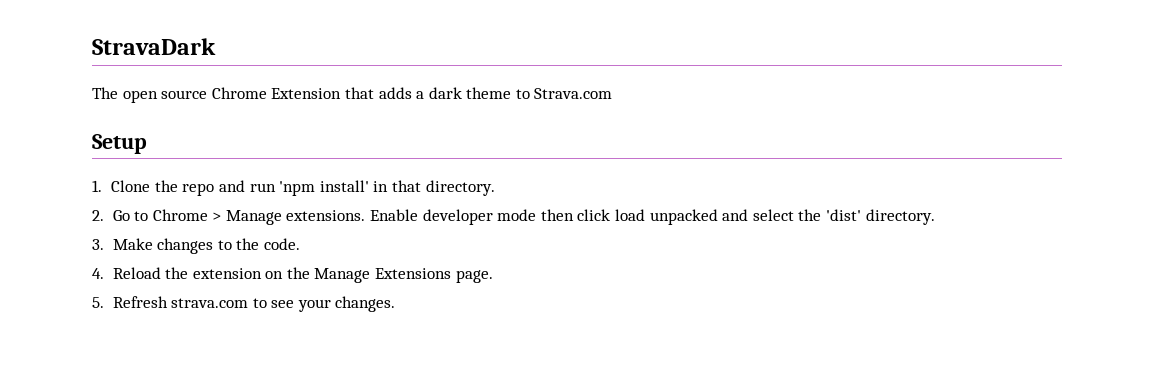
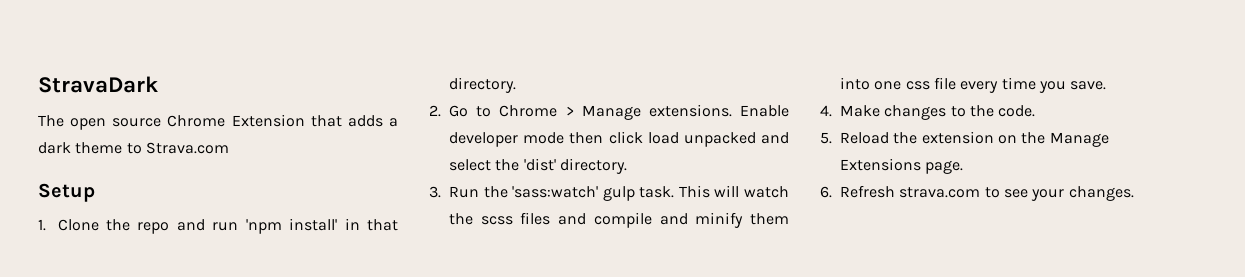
(104, 244) none -> [449,185,789,201] [449,212,789,228] [840,77,1107,93] [820,105,832,117] Run the 'sass:watch' gulp task. This will watch the scss files and compile and minify them into one css file every time you save. // 4.
[92,268,104,279] 4. -> [820,132,832,144] 5.
[92,297,104,308] 5. -> [820,186,832,198] 6.

